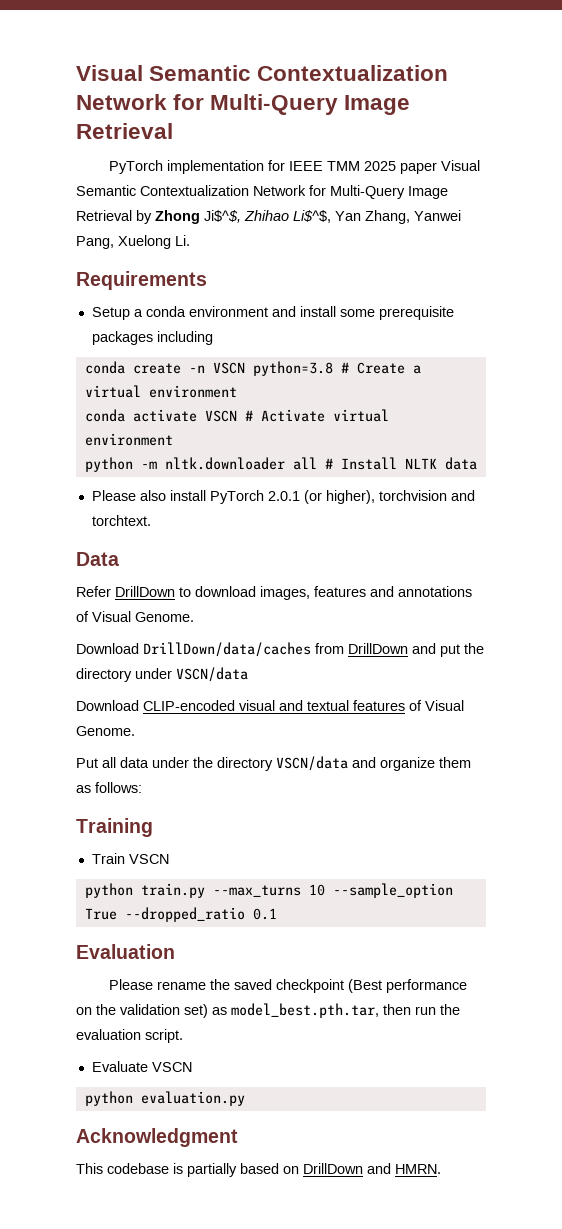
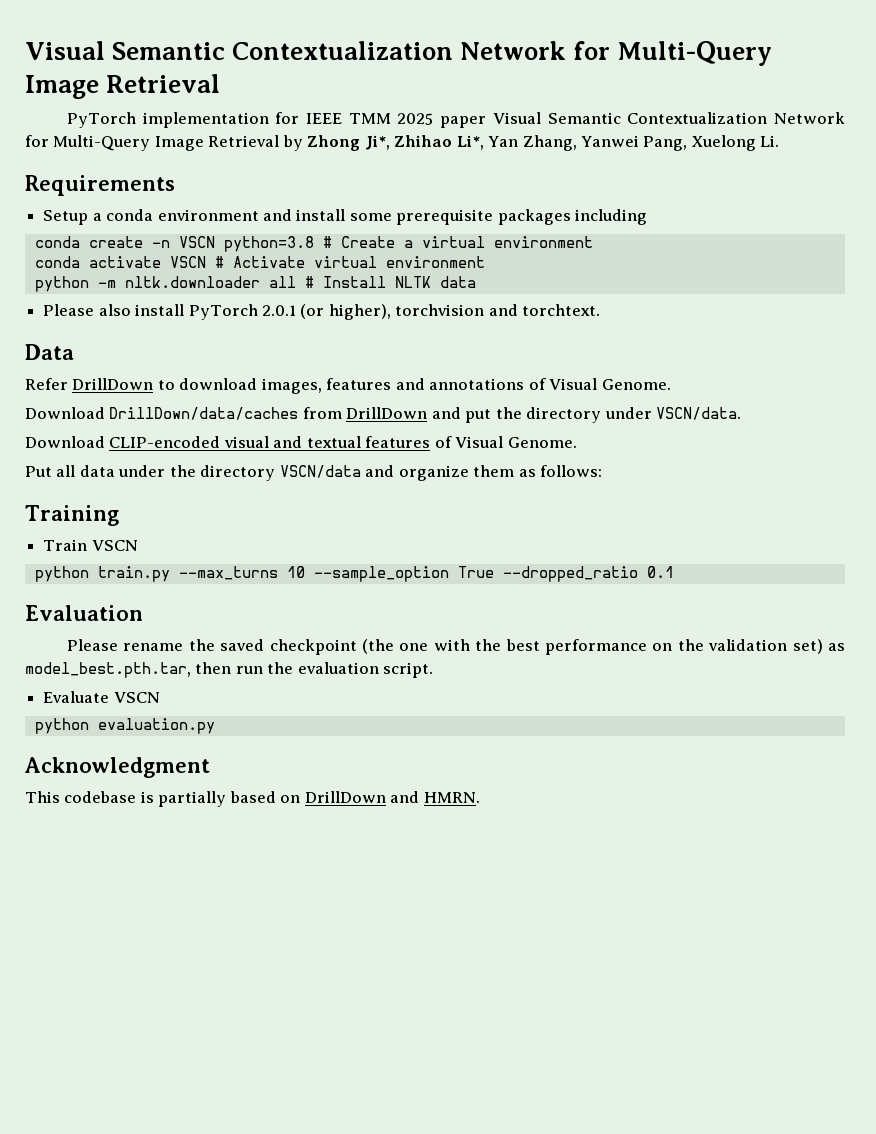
[204,210,331,223] Ji$^$, Zhihao Li$^$, -> [364,135,484,150] Ji*, Zhihao Li*,
[176,667,248,682] VSCN/data -> [656,407,742,420] VSCN/data.
[347,979,382,993] (Best -> [361,639,540,654] (the one with the best

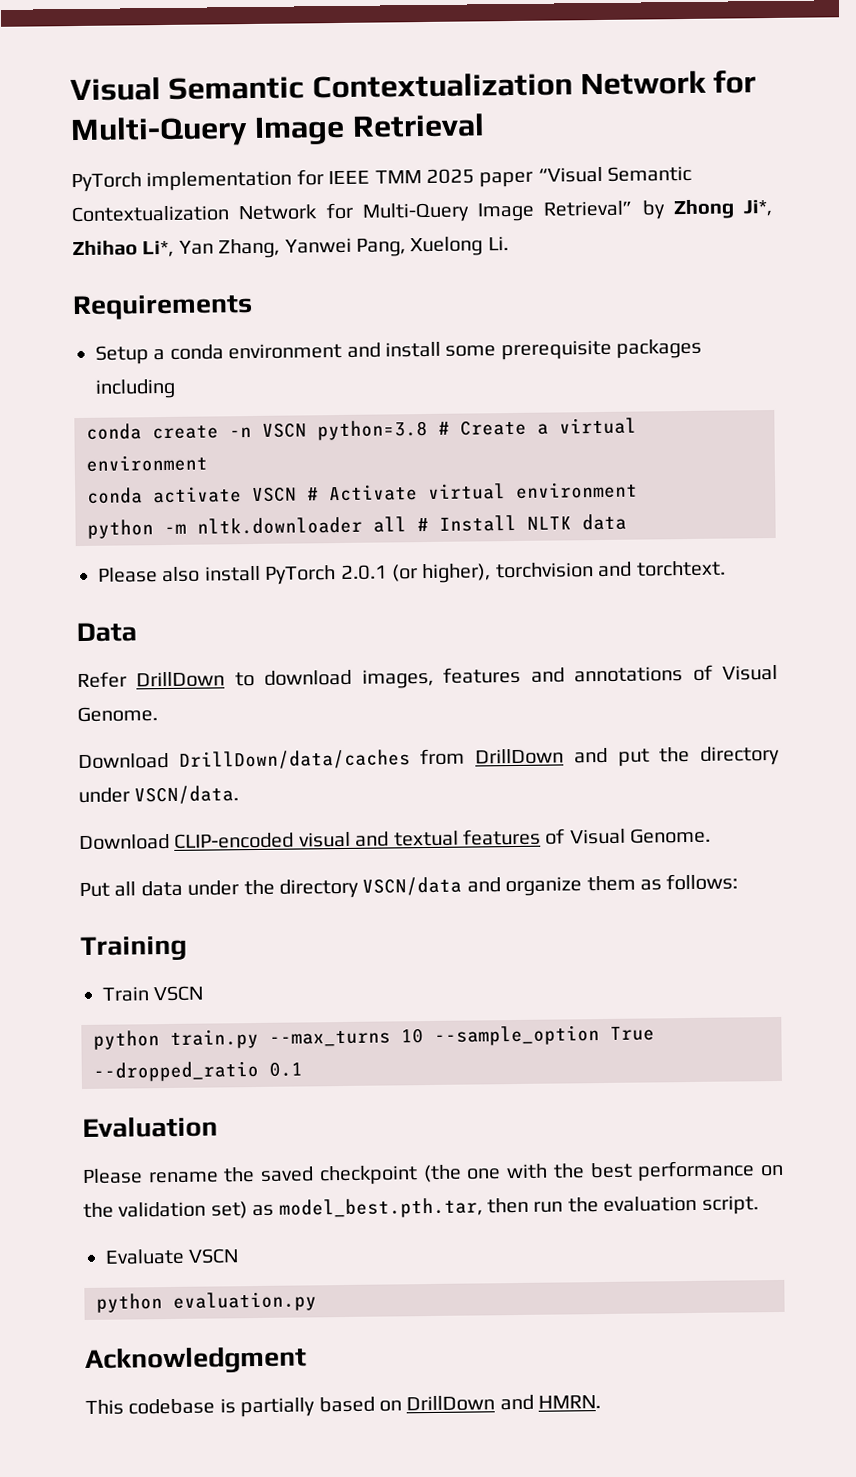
[492,112,846,124] [25,135,280,151] Visual Semantic Contextualization Network for Multi-Query Image Retrieval -> [537,165,693,183] [71,200,633,223] “Visual Semantic Contextualization Network for Multi-Query Image Retrieval”

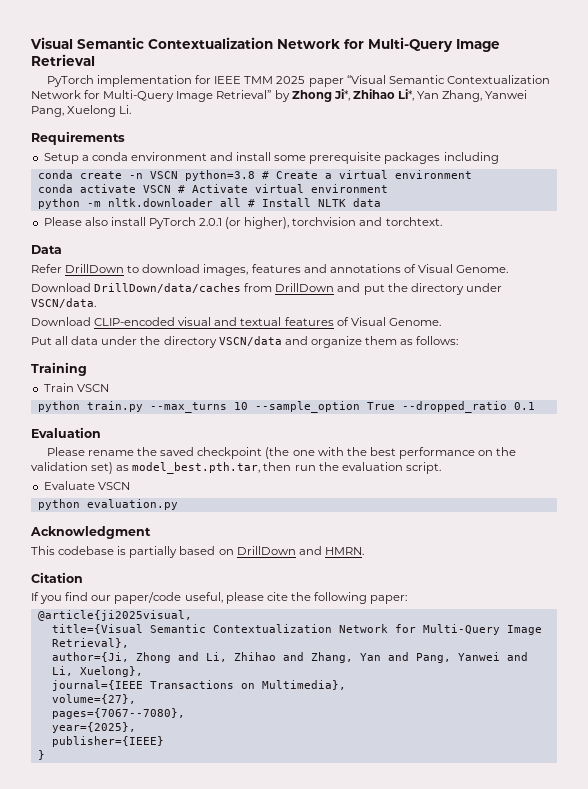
(602, 1402) none -> [31,572,83,583] [31,592,408,604] [37,610,192,621] [51,624,542,635] [51,638,129,648] [51,652,528,663] [51,666,143,677] [51,680,346,691] [51,694,136,704] [51,708,185,719] [51,722,136,733] [51,736,164,747] [37,750,45,760] // Citation // If you find our paper/code useful, please cite the following paper: // @article{ji2025visual, // title={Visual Semantic Contextualization Network for Multi-Query Image Retrieval}, // author={Ji, Zhong and Li, Zhihao and Zhang, Yan and Pang, Yanwei and Li, Xuelong}, // journal={IEEE Transactions on Multimedia}, // volume={27}, // pages={7067--7080}, // year={2025}, // publisher={IEEE} // }

